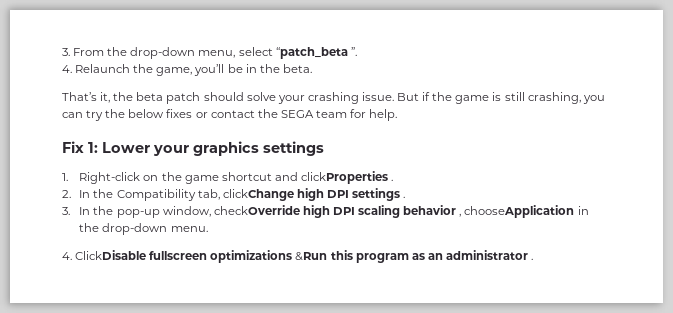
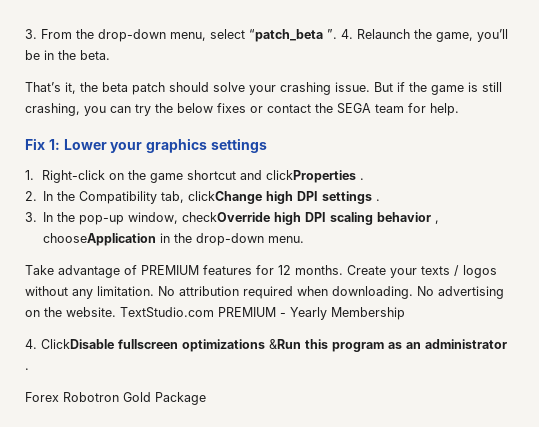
(357, 51) // -> (337, 34) none
(208, 229) none -> [25,265,497,278] [25,286,504,299] [25,307,405,320] // Take advantage of PREMIUM features for 12 months. Create your texts / logos without any limitation. No attribution required when downloading. No advertising on the website. TextStudio.com PREMIUM - Yearly Membership
(534, 259) none -> [25,392,206,405] // Forex Robotron Gold Package

